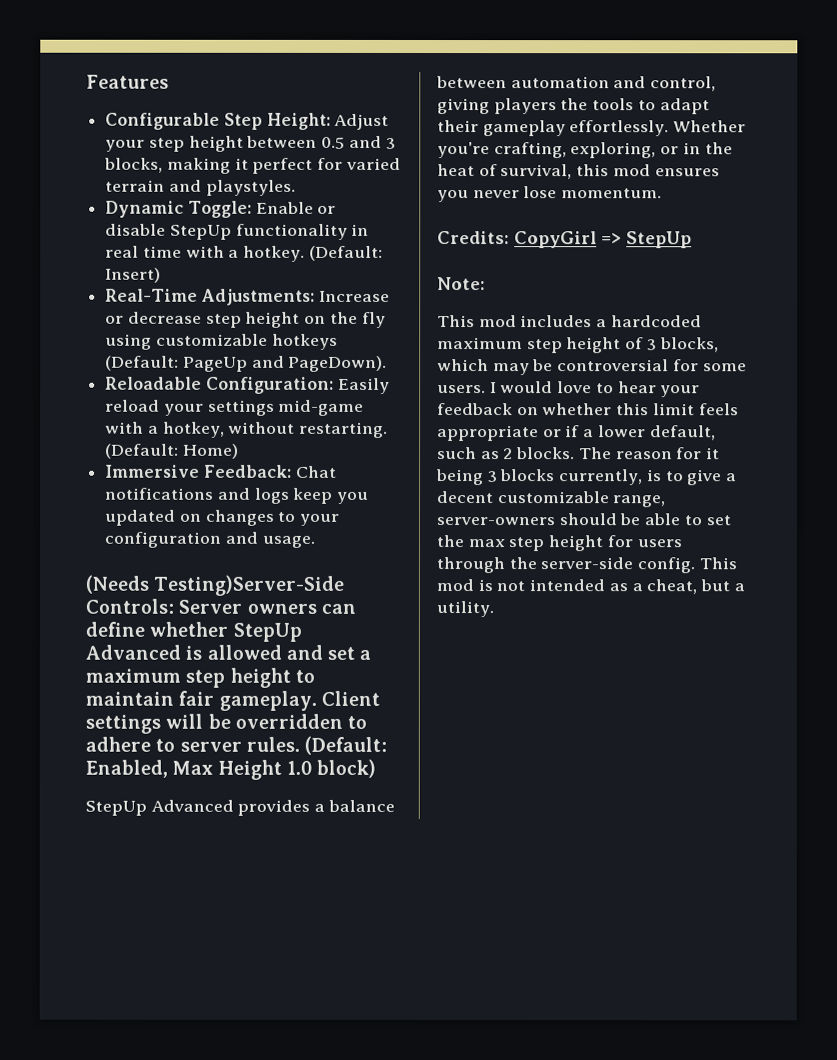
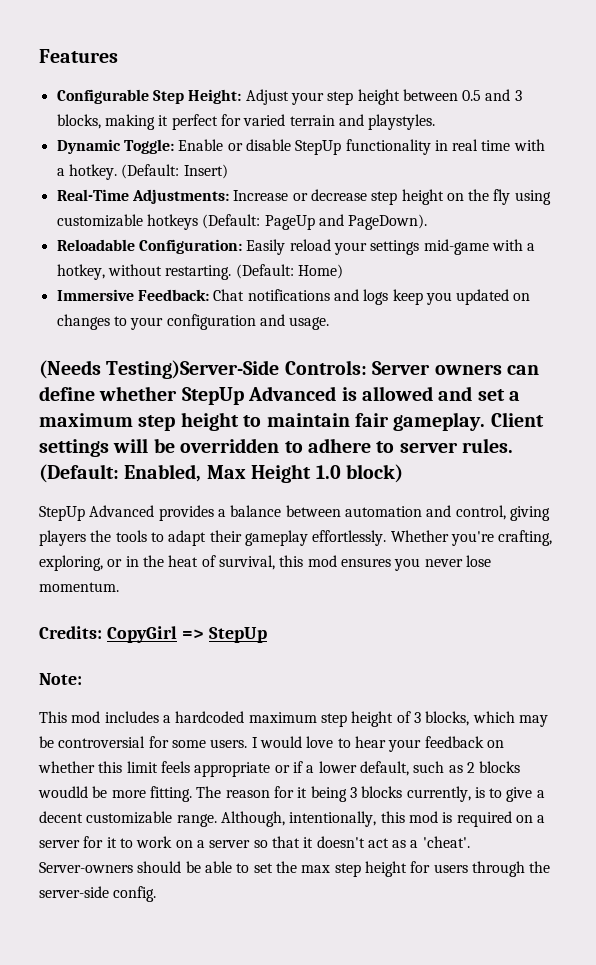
[516,447,576,460] blocks. -> [479,761,521,773] [38,786,192,802] blocks woudld be more fitting.
[613,495,667,508] [437,517,556,526] range, server-owners -> [176,811,546,827] [39,836,470,848] [39,862,133,873] range. Although, intentionally, this mod is required on a server for it to work on a server so that it doesn't act as a 'cheat'. Server-owners
[698,557,737,570] [436,579,745,595] [436,601,494,618] This mod is not intended as a cheat, but a utility. -> (157, 894) none

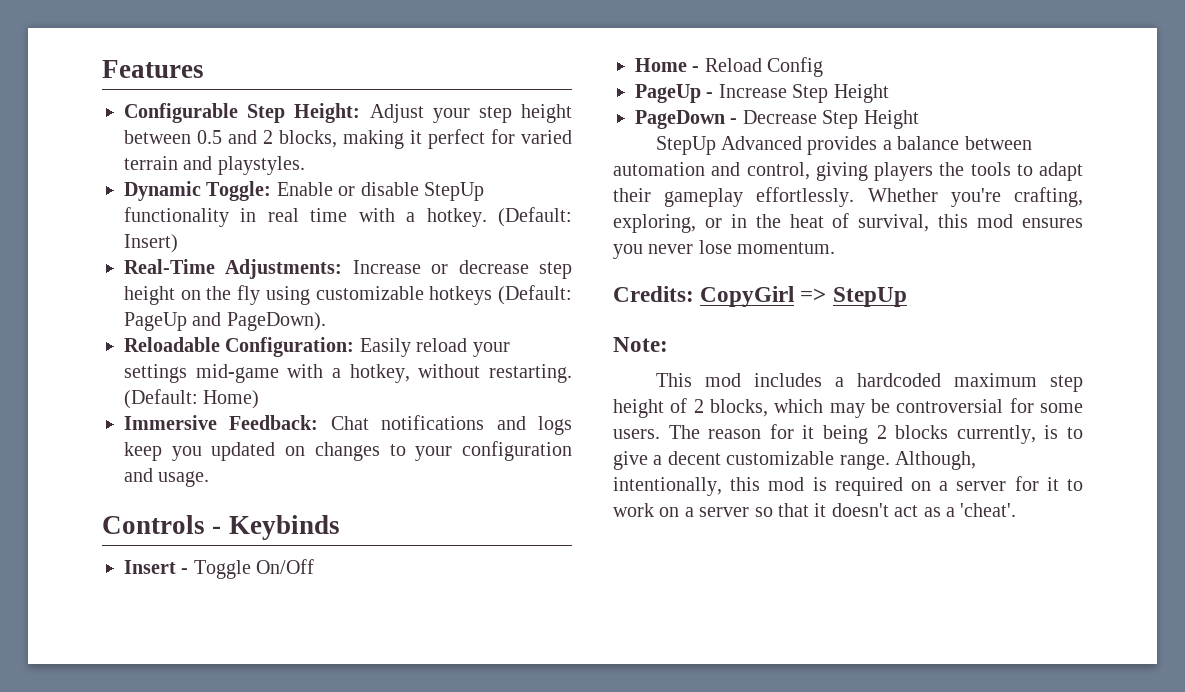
[514,90,522,101] 3 -> [263,130,273,144] 2
[39,360,539,379] [39,386,521,405] [39,412,544,431] [39,438,514,457] [39,464,403,483] (Needs Testing)Server-Side Controls: Server owners can define whether StepUp Advanced is allowed and set a maximum step height to maintain fair gameplay. Client settings will be overridden to adhere to server rules. (Default: Enabled, Max Height 1.0 block) -> [102,515,340,540] [124,559,315,579] [635,57,824,77] [635,84,889,103] [635,110,919,129] Controls - Keybinds // Insert - Toggle On/Off // Home - Reload Config // PageUp - Increase Step Height // PageDown - Decrease Step Height
[413,712,421,723] 3 -> [693,399,704,413] 2
[251,736,504,752] [38,761,521,777] [38,786,192,802] I would love to hear your feedback on whether this limit feels appropriate or if a lower default, such as 2 blocks woudld be more fitting. -> (660, 434) none
[349,787,357,798] 3 -> [876,425,887,439] 2
[39,861,551,877] [39,886,157,902] Server-owners should be able to set the max step height for users through the server-side config. -> (1017, 510) none

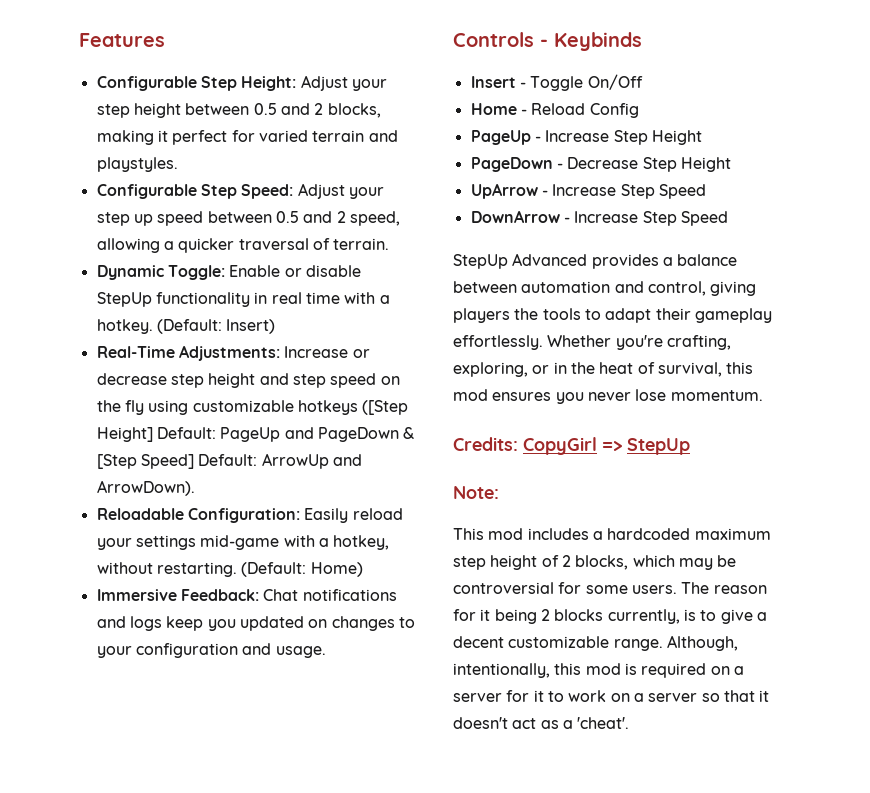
(305, 165) none -> [96,183,384,199] [96,211,400,226] [96,238,390,253] // Configurable Step Speed: Adjust your step up speed between 0.5 and 2 speed, allowing a quicker traversal of terrain.
(175, 295) none -> [259,373,377,388] and step speed
[498,285,572,305] [124,312,326,331] (Default: PageUp and PageDown). -> [362,400,409,415] [96,427,415,442] [96,453,362,469] [96,480,195,496] ([Step Height] Default: PageUp and PageDown & [Step Speed] Default: ArrowUp and ArrowDown).
(919, 119) none -> [470,183,706,199] [470,210,728,226] // UpArrow - Increase Step Speed // DownArrow - Increase Step Speed

